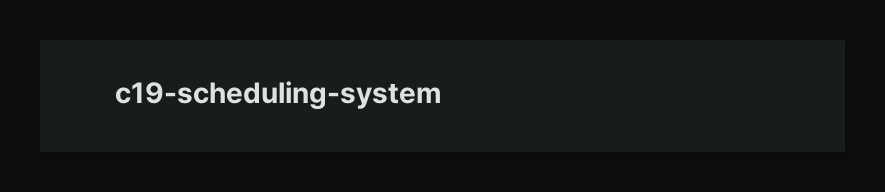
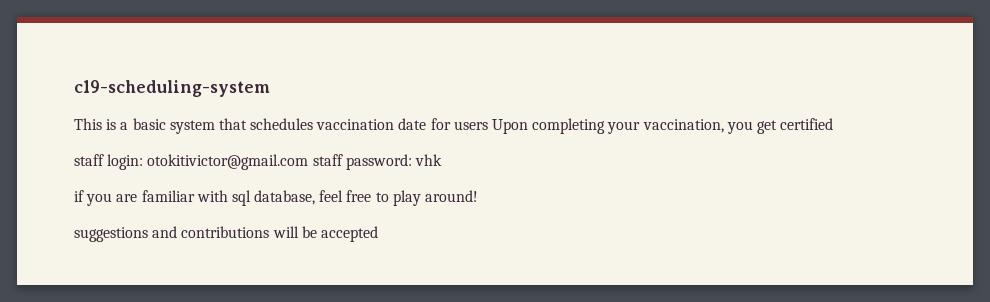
(441, 95) none -> [74,118,834,134] [74,154,442,170] [74,190,479,206] [74,226,378,242] // This is a basic system that schedules vaccination date for users Upon completing your vaccination, you get certified // staff login: otokitivictor@gmail.com staff password: vhk // if you are familiar with sql database, feel free to play around! // suggestions and contributions will be accepted

